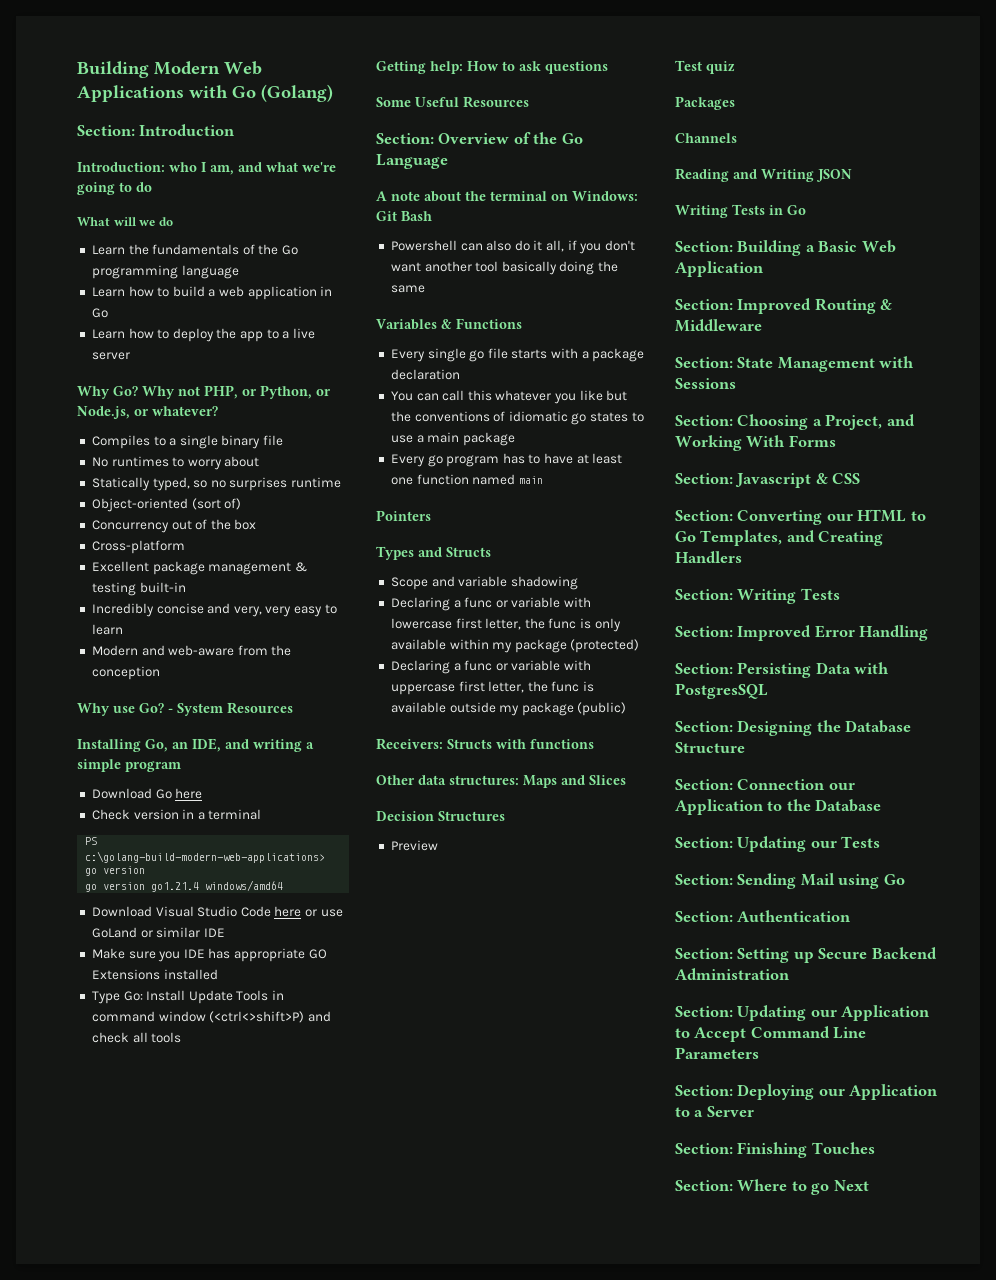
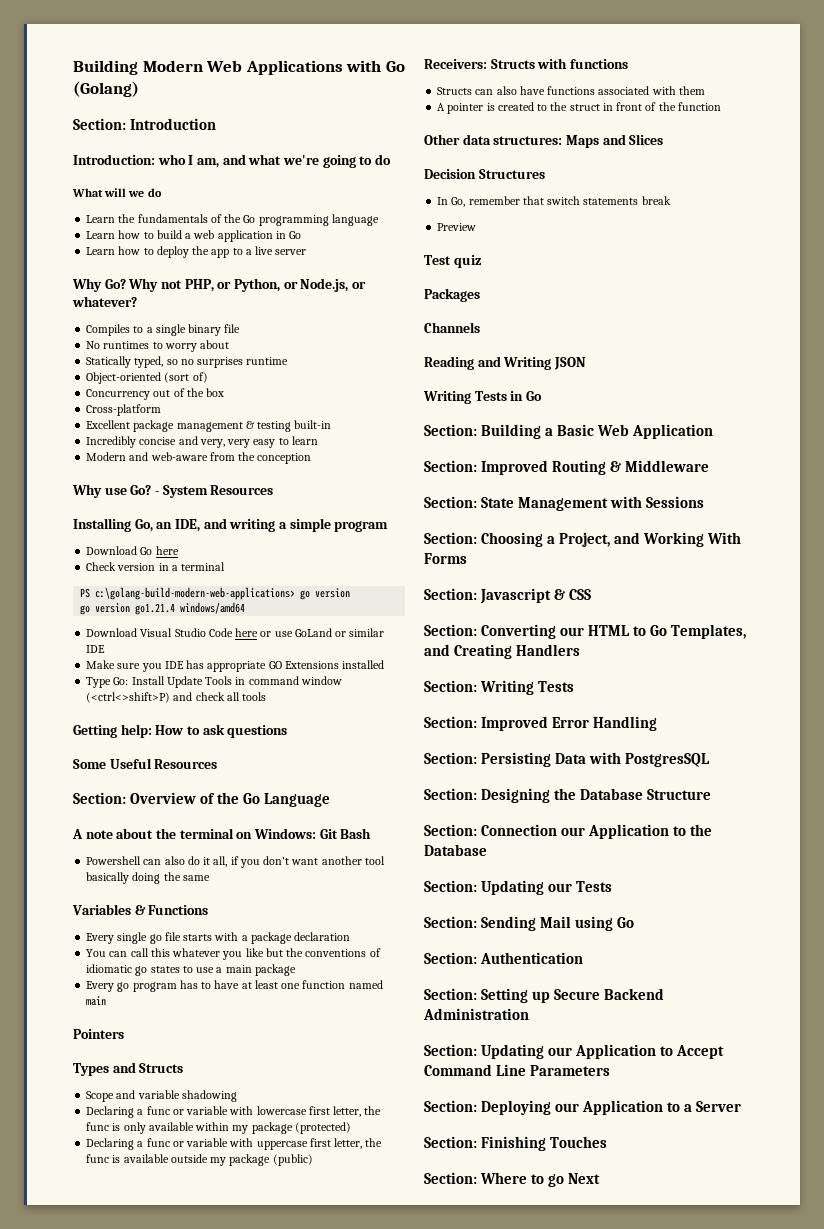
(594, 744) none -> [437,86,705,95] [437,102,721,114] // Structs can also have functions associated with them // A pointer is created to the struct in front of the function
(505, 816) none -> [437,196,671,207] // In Go, remember that switch statements break

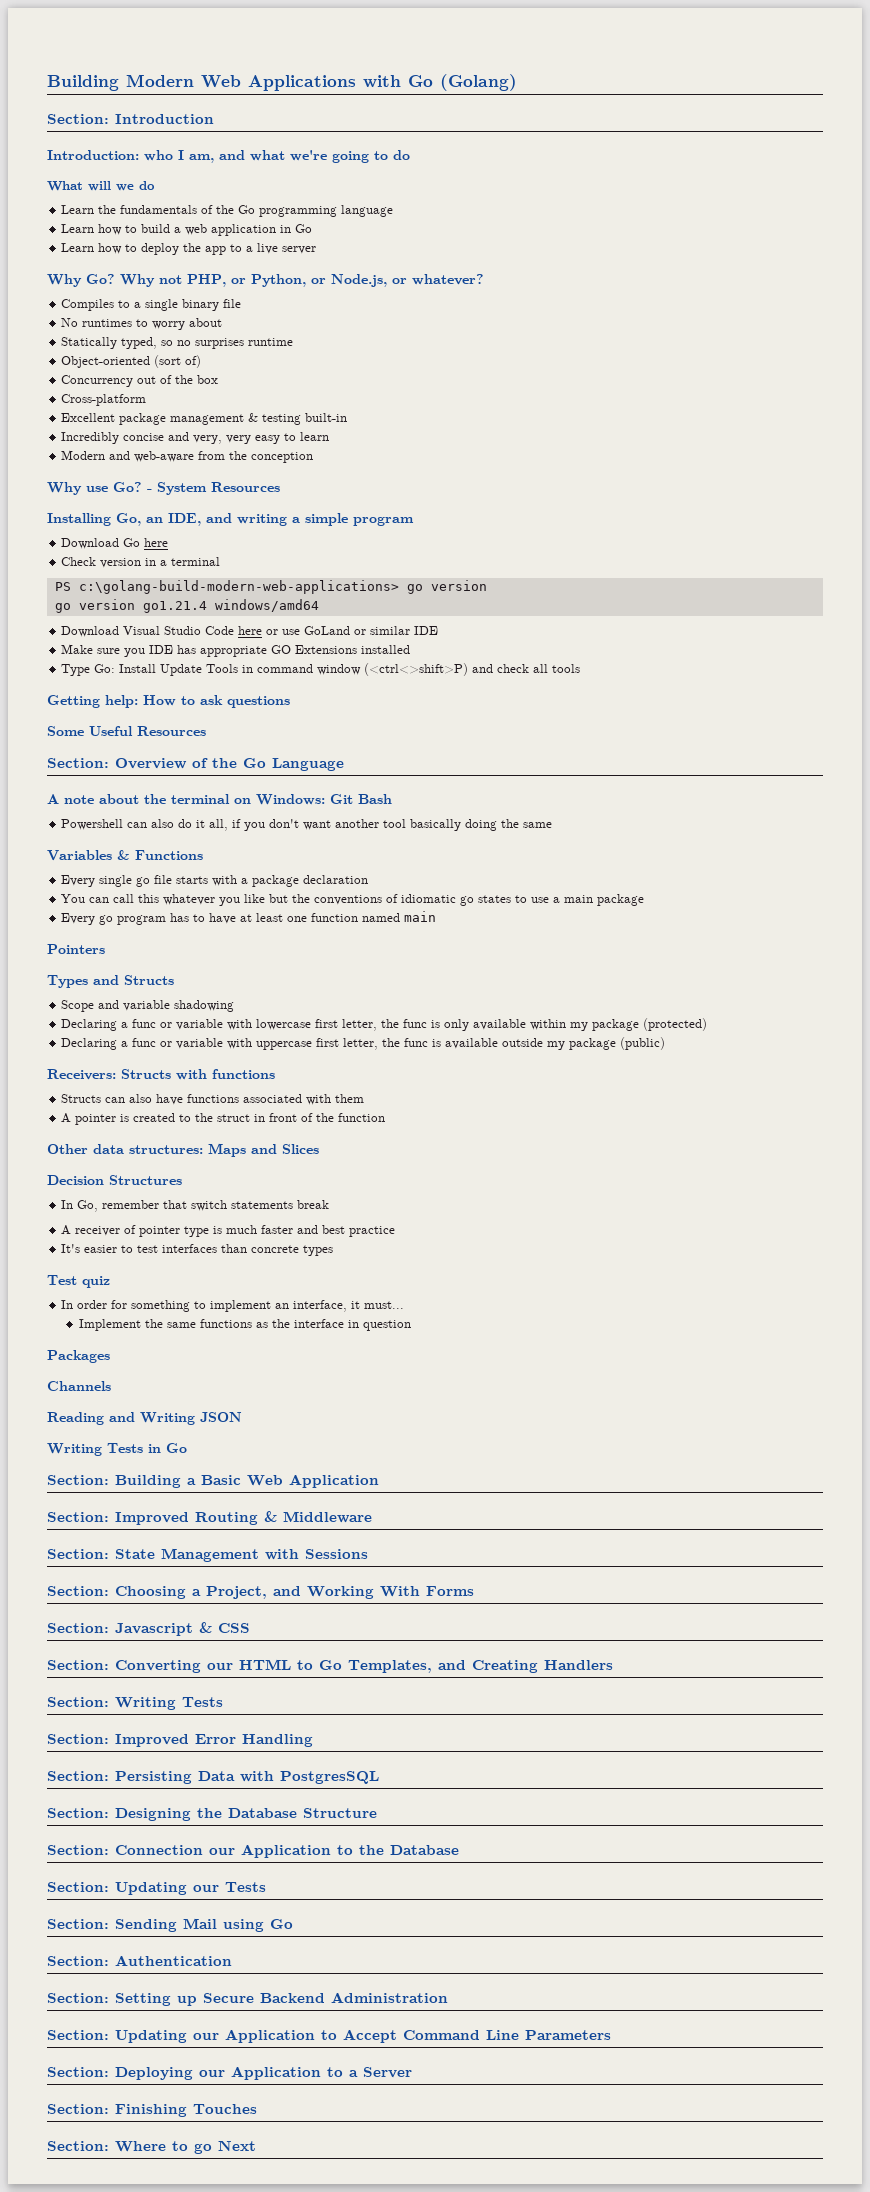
[437,223,477,231] [424,255,482,268] Preview // Test quiz -> [61,1225,396,1237] [61,1244,334,1256] [47,1275,110,1288] [61,1300,405,1312] [78,1319,411,1331] A receiver of pointer type is much faster and best practice // It's easier to test interfaces than concrete types // Test quiz // In order for something to implement an interface, it must... // Implement the same functions as the interface in question

